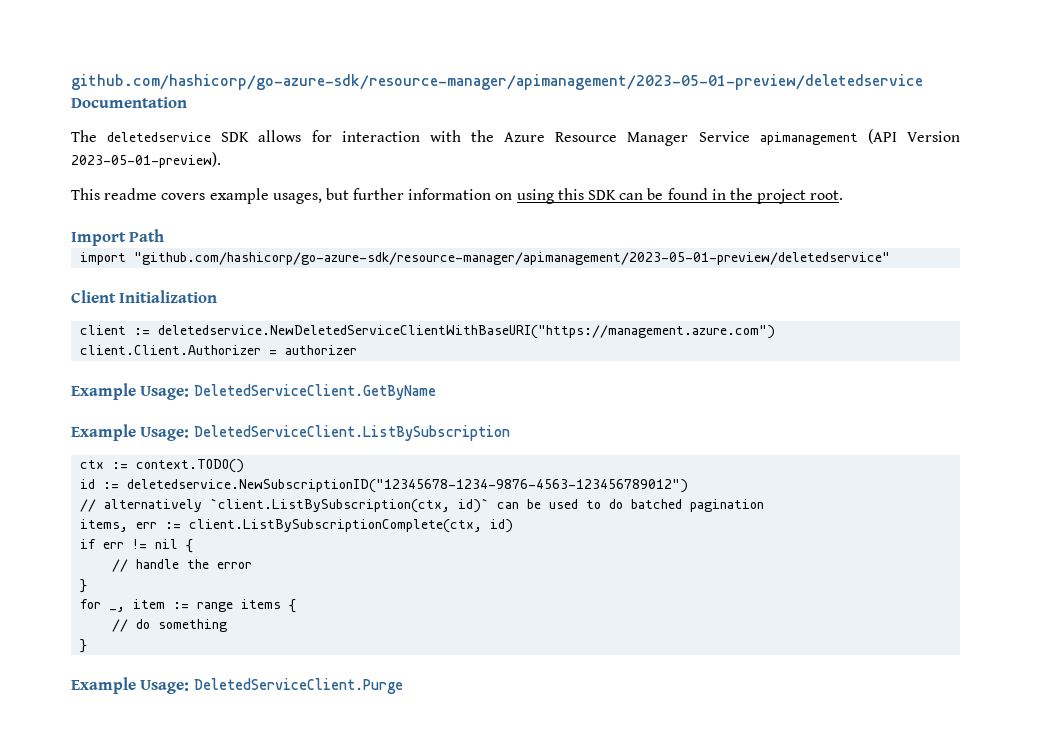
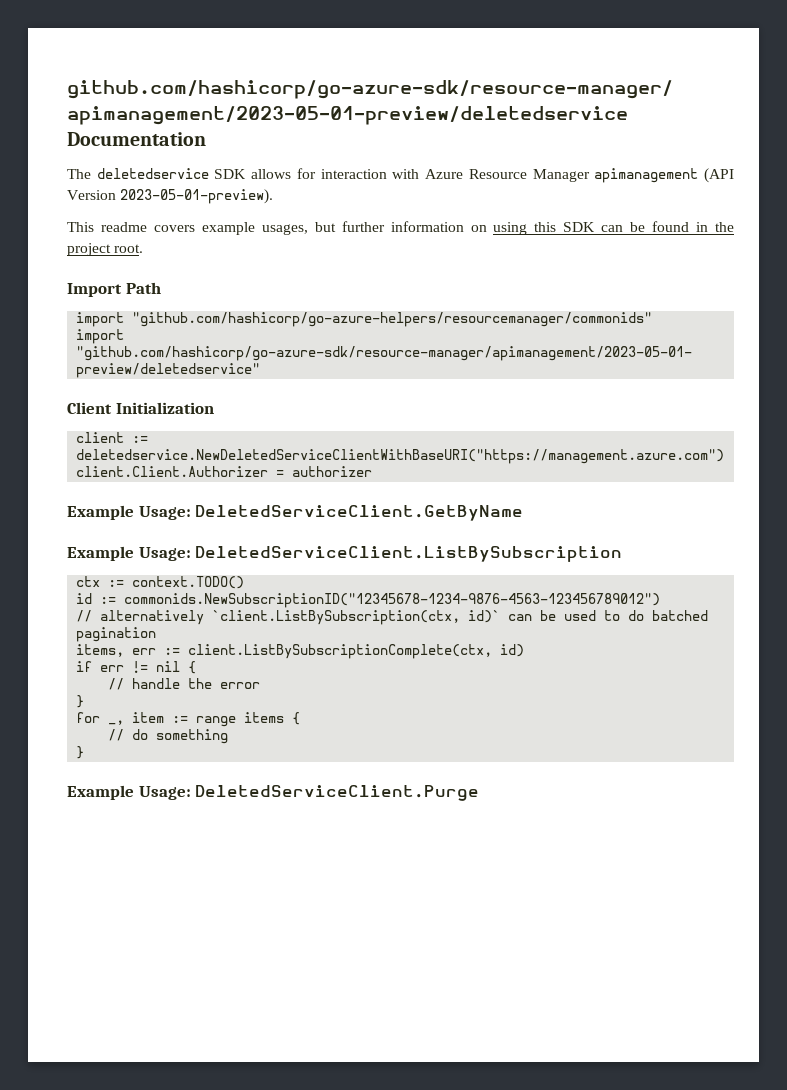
[471,130,495,142] the -> (420, 174) none
[698,131,750,142] Service -> (590, 175) none
(165, 235) none -> [76,312,653,327] // import "github.com/hashicorp/go-azure-helpers/resourcemanager/commonids"
[127,479,689,493] deletedservice.NewSubscriptionID("12345678-1234-9876-4563-123456789012") -> [124,593,661,608] commonids.NewSubscriptionID("12345678-1234-9876-4563-123456789012")

